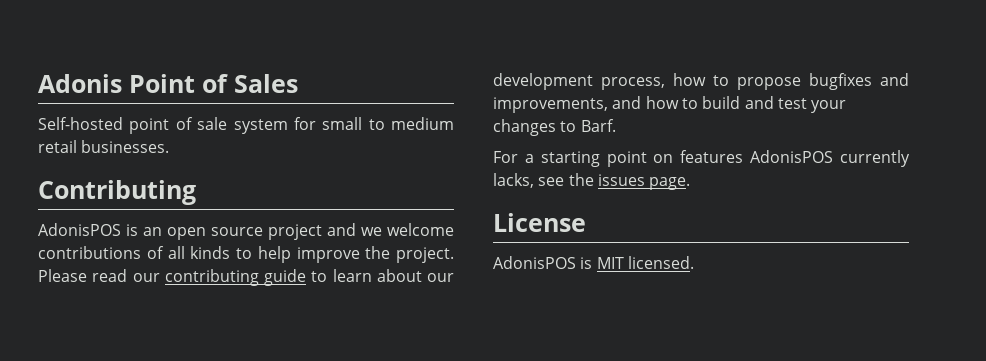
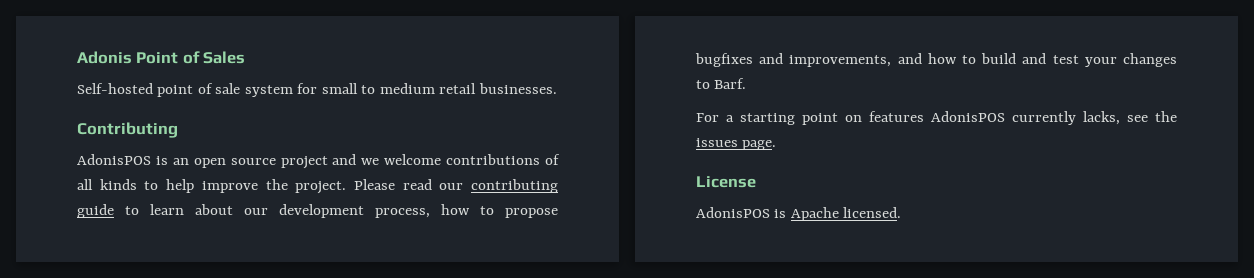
[596,257,624,269] MIT -> [790,207,839,221] Apache

